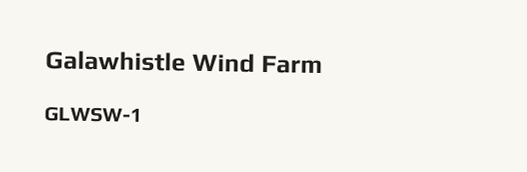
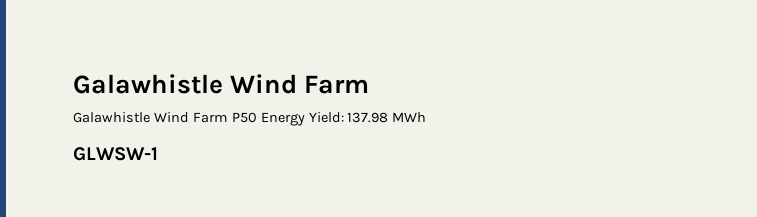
[45,50,323,75] Galawhistle Wind Farm -> [73,74,370,94] [73,112,427,126] Galawhistle Wind Farm // Galawhistle Wind Farm P50 Energy Yield: 137.98 MWh

